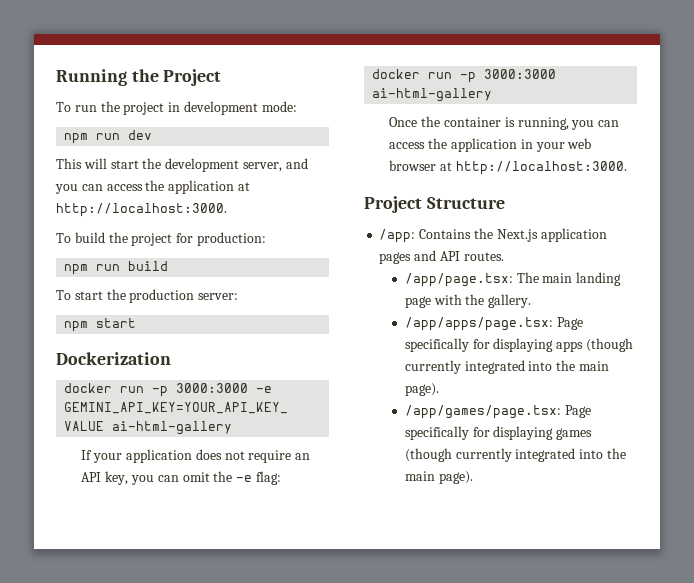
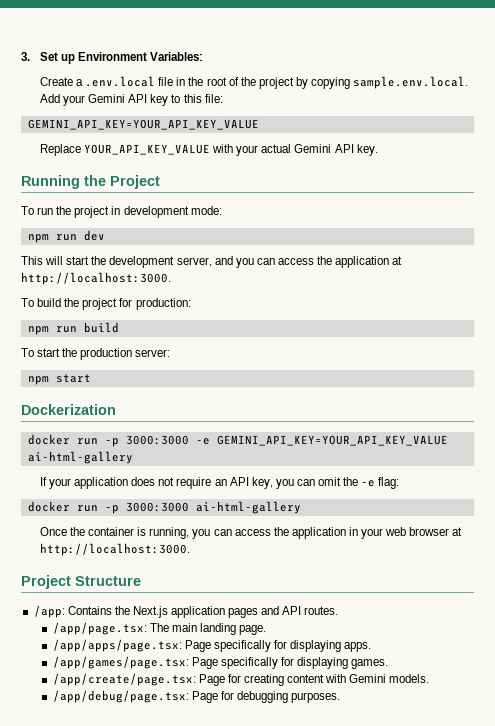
(56, 77) none -> [21,52,204,64] [39,76,469,89] [39,94,223,106] [27,119,259,130] [39,144,378,156] 3. Set up Environment Variables: // Create a .env.local file in the root of the project by copying sample.env.local. Add your Gemini API key to this file: // GEMINI_API_KEY=YOUR_API_KEY_VALUE // Replace YOUR_API_KEY_VALUE with your actual Gemini API key. //
[404,294,532,308] page with the gallery. -> [238,625,266,635] page.
[556,338,633,352] [404,360,609,374] [404,383,439,396] apps (though currently integrated into the main page). -> [344,642,372,652] apps.
[556,428,593,440] [404,448,626,462] [404,471,473,484] games (though currently integrated into the main page). -> [351,659,389,669] [52,673,430,686] [52,690,340,703] games. // /app/create/page.tsx: Page for creating content with Gemini models. // /app/debug/page.tsx: Page for debugging purposes.

